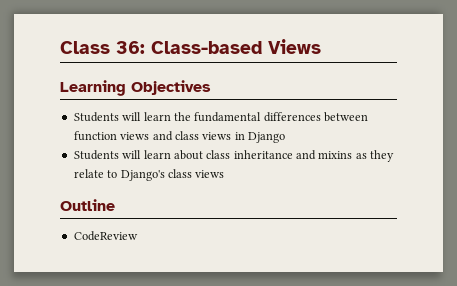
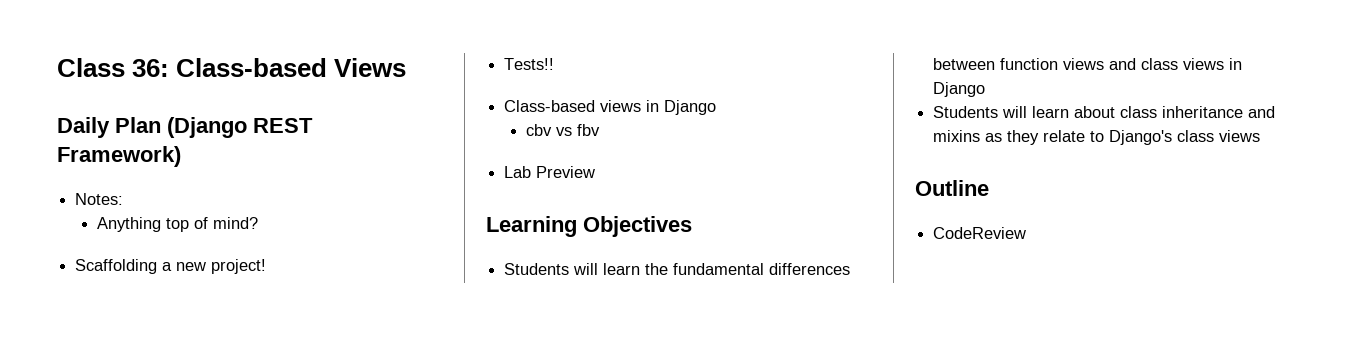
(321, 46) none -> [57,117,313,138] [57,146,181,167] [75,193,124,205] [97,217,259,232] [75,259,267,274] [504,58,555,70] [504,100,717,115] [526,124,601,136] [504,166,596,178] // Daily Plan (Django REST Framework) // Notes: // Anything top of mind? // Scaffolding a new project! // Tests!! // Class-based views in Django // cbv vs fbv // Lab Preview

